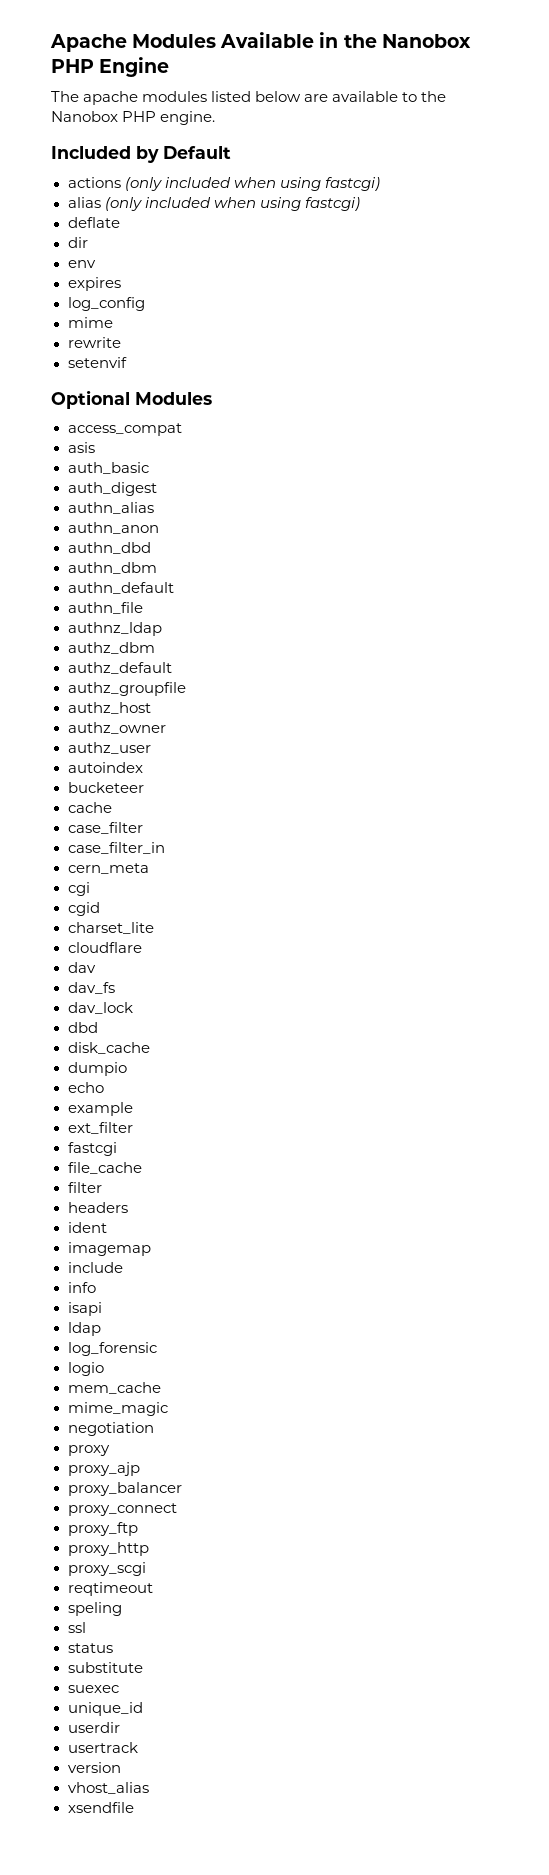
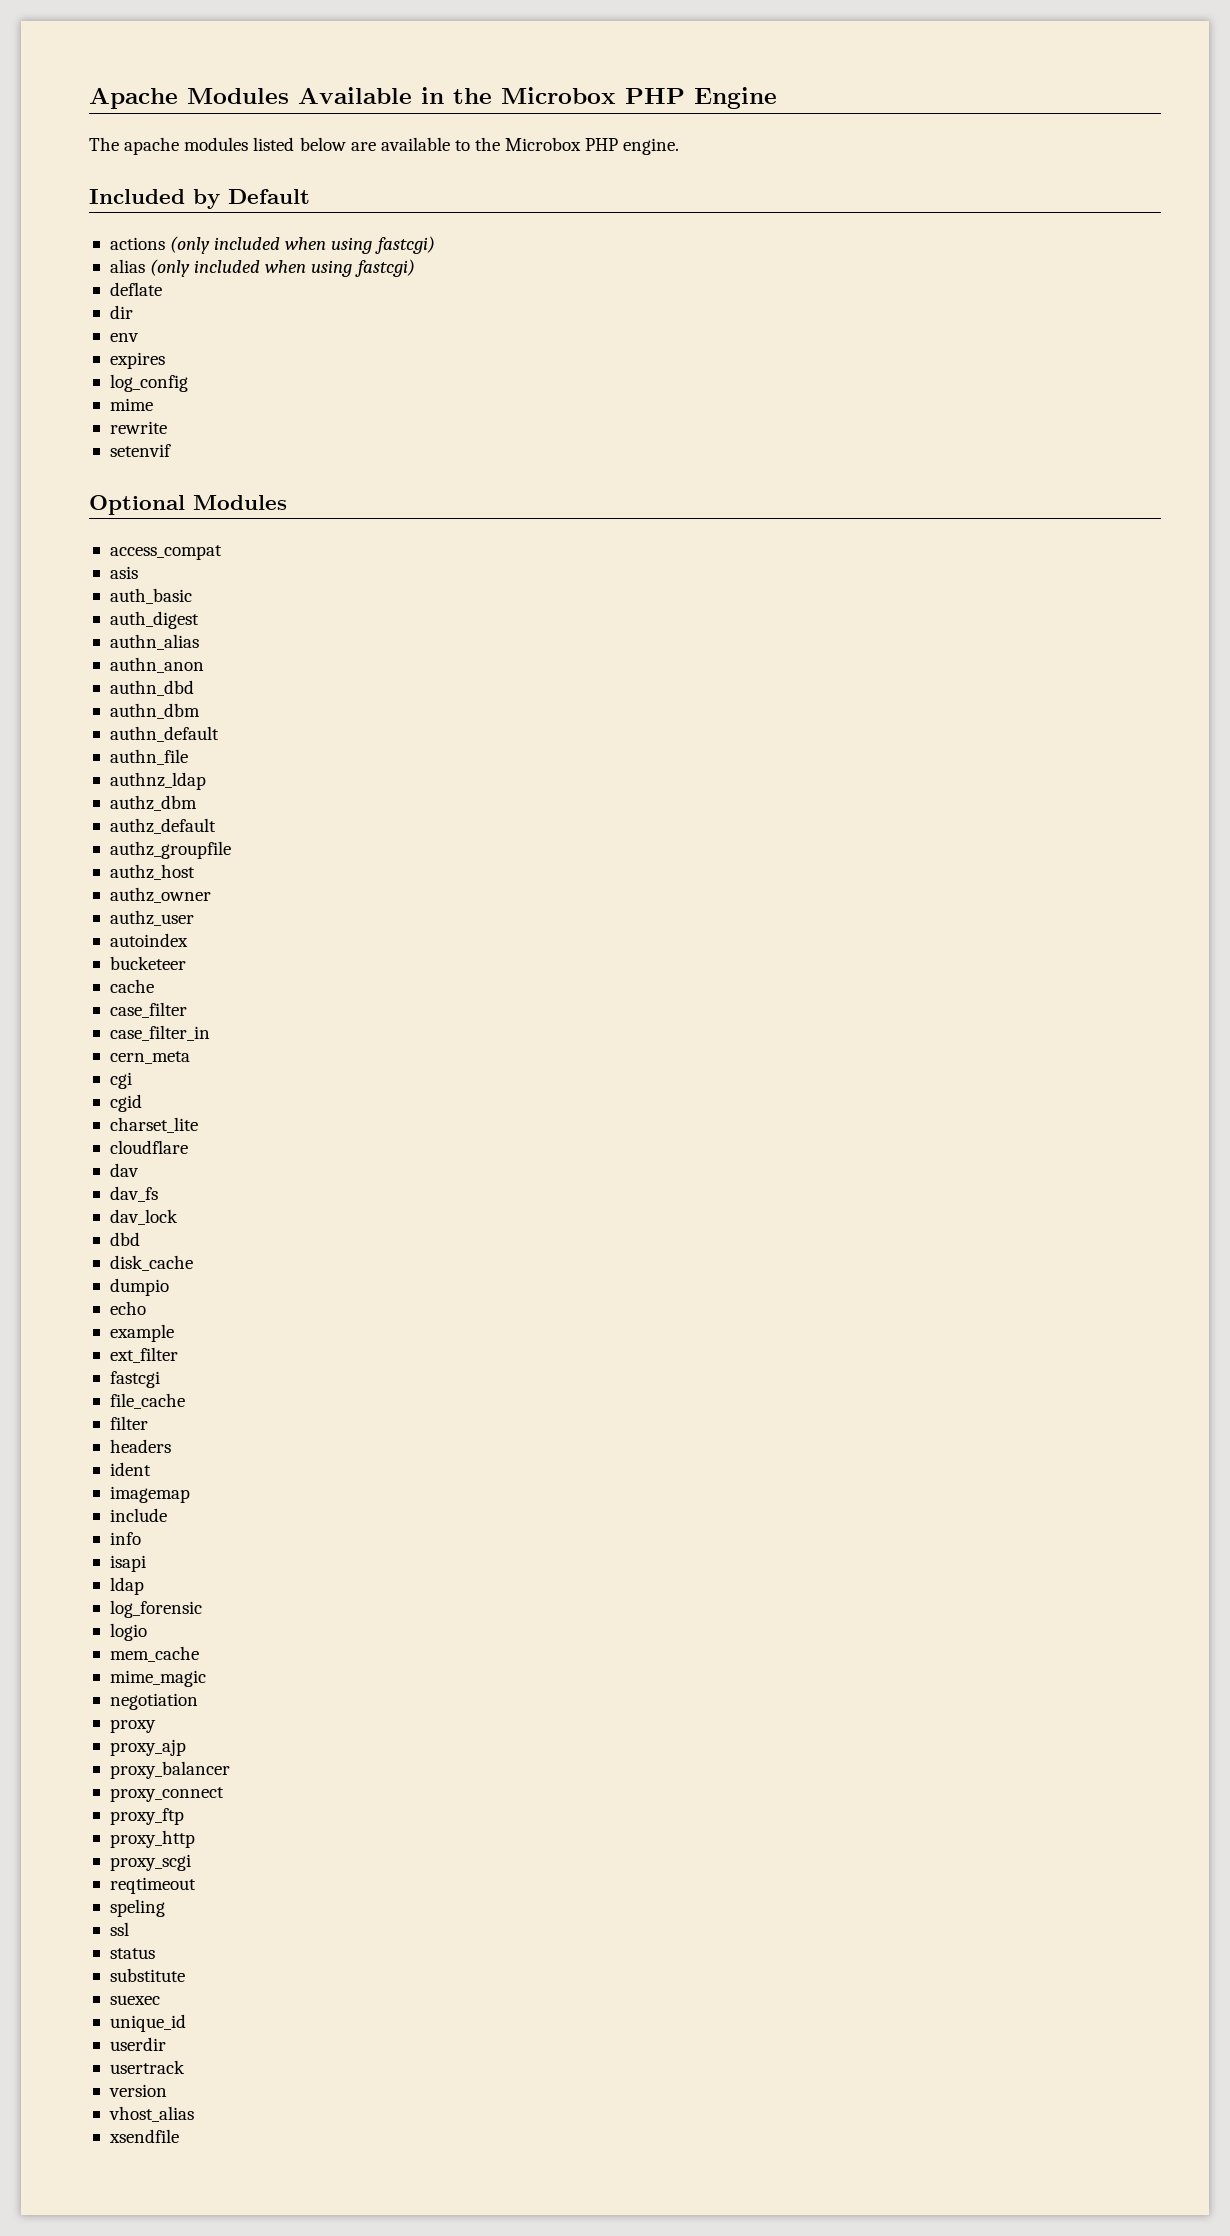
[381,34,471,48] Nanobox -> [501,87,616,104] Microbox
[51,111,118,122] Nanobox -> [505,137,582,151] Microbox

